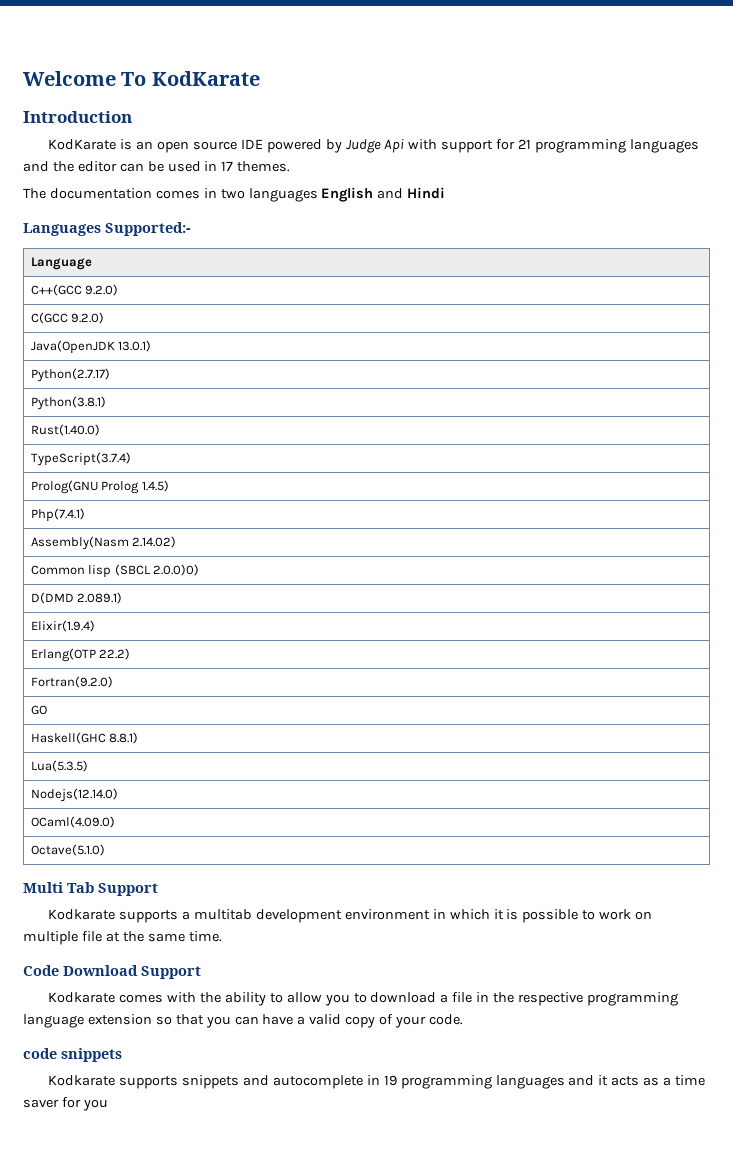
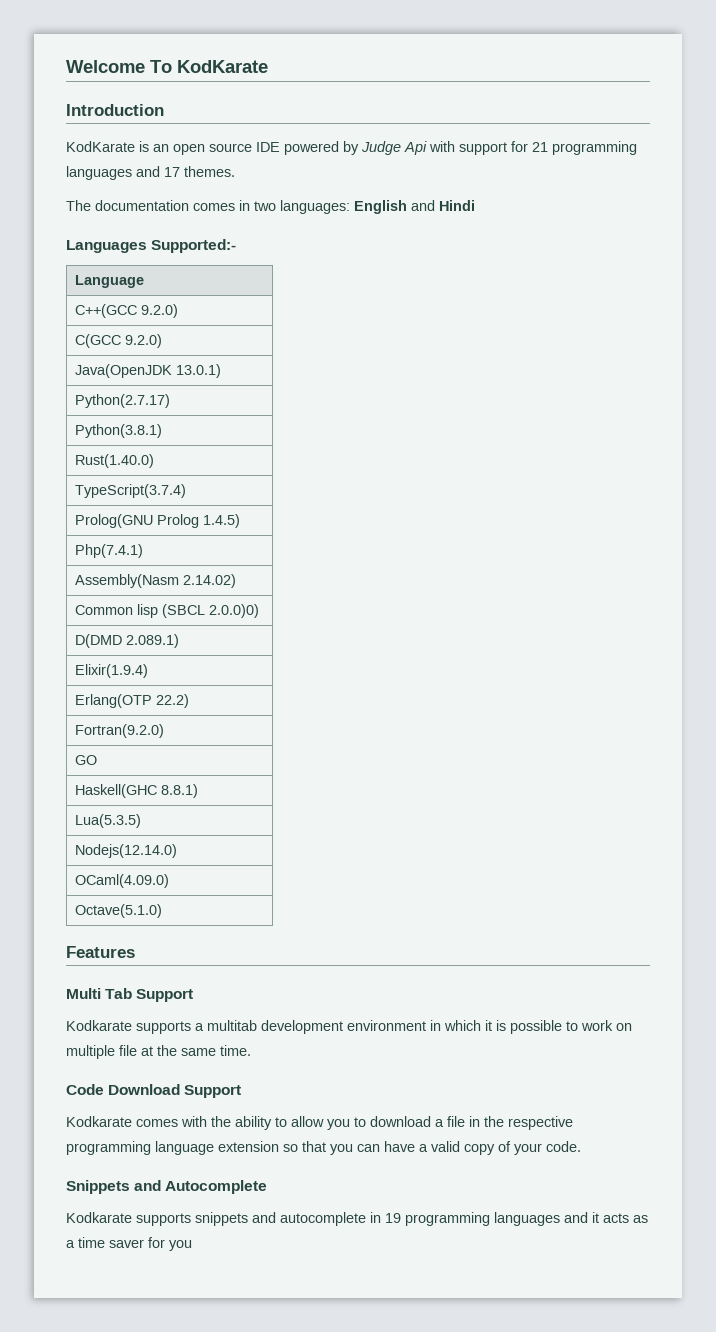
[52,161,218,172] the editor can be used in -> (160, 171) none
[248,188,318,202] languages -> [280,200,350,214] languages:
(105, 850) none -> [66,946,135,958] // Features
[23,1048,122,1062] code snippets -> [66,1180,268,1194] Snippets and Autocomplete

